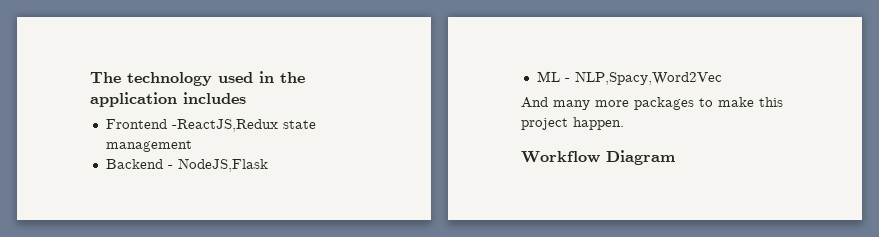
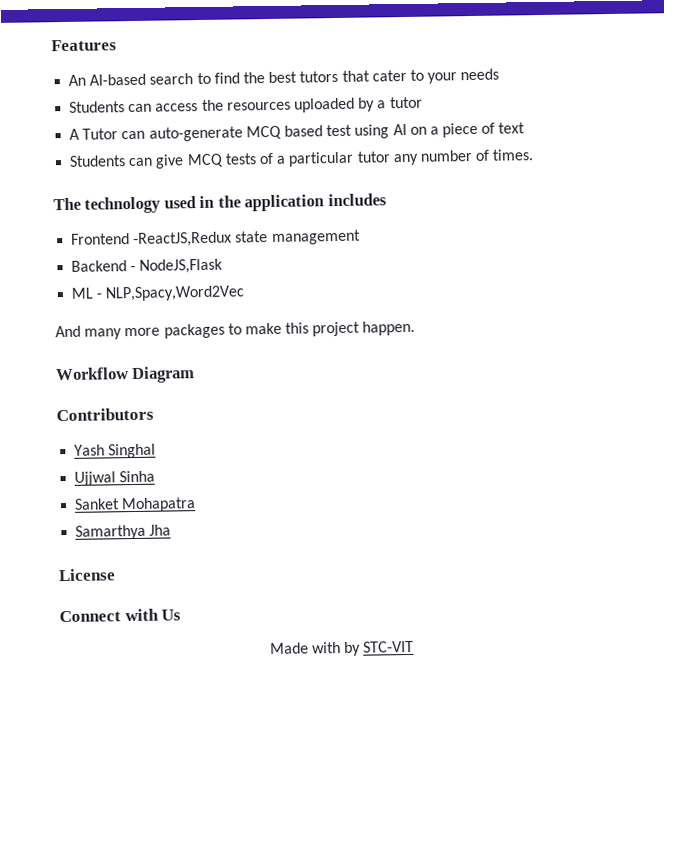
(90, 77) none -> [51,39,117,52] [68,68,500,86] [69,96,423,113] [69,122,526,142] [69,149,535,169] Features // An AI-based search to find the best tutors that cater to your needs // Students can access the resources uploaded by a tutor // A Tutor can auto-generate MCQ based test using AI on a piece of text // Students can give MCQ tests of a particular tutor any number of times. //
(675, 157) none -> [56,407,154,422] [74,443,157,459] [74,470,156,486] [74,497,197,513] [75,524,172,540] [58,568,116,582] [59,608,182,623] [269,640,415,656] // Contributors // Yash Singhal // Ujjwal Sinha // Sanket Mohapatra // Samarthya Jha // License // Connect with Us // Made with by STC-VIT

